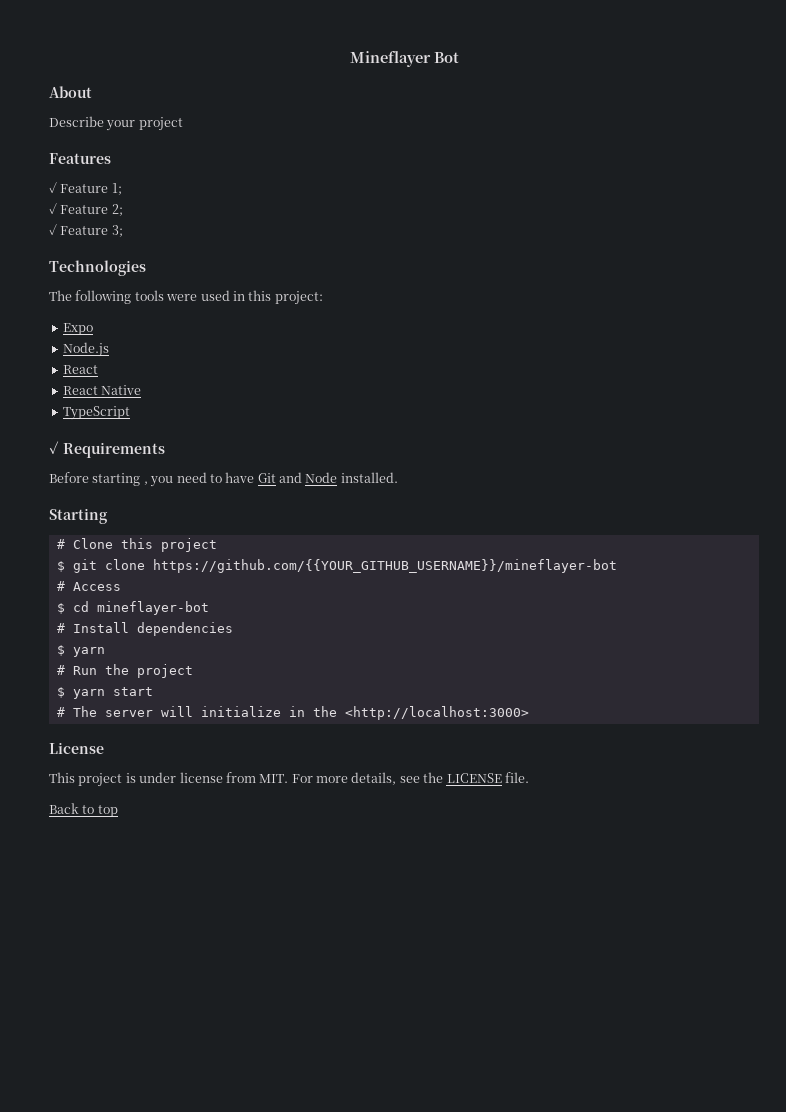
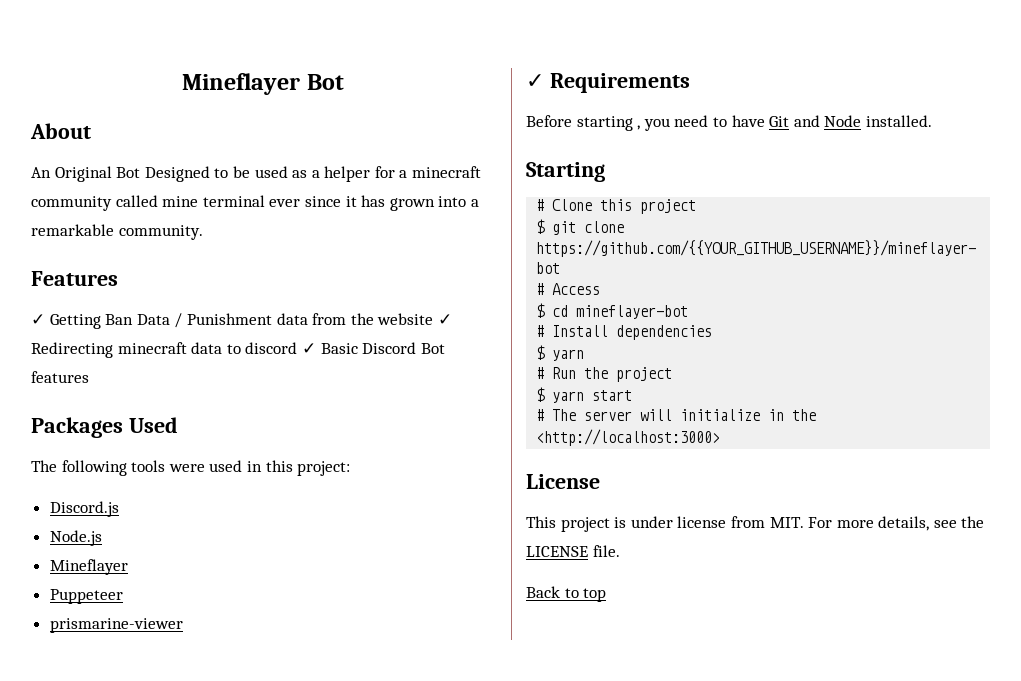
[49,116,183,131] [49,153,111,164] [49,182,122,195] [49,203,123,216] [49,224,123,237] [49,260,146,276] Describe your project // Features // ✓ Feature 1; // ✓ Feature 2; // ✓ Feature 3; // Technologies -> [31,166,482,182] [31,195,479,211] [31,224,203,240] [31,271,118,286] [31,313,452,329] [31,342,445,358] [31,371,89,383] [31,417,178,438] An Original Bot Designed to be used as a helper for a minecraft community called mine terminal ever since it has grown into a remarkable community. // Features // ✓ Getting Ban Data / Punishment data from the website ✓ Redirecting minecraft data to discord ✓ Basic Discord Bot features // Packages Used
[62,323,93,335] Expo -> [49,501,119,517] Discord.js
[62,365,98,374] [62,385,142,395] [62,406,130,420] React // React Native // TypeScript -> [49,559,128,575] [49,589,123,604] [49,618,183,633] Mineflayer // Puppeteer // prismarine-viewer

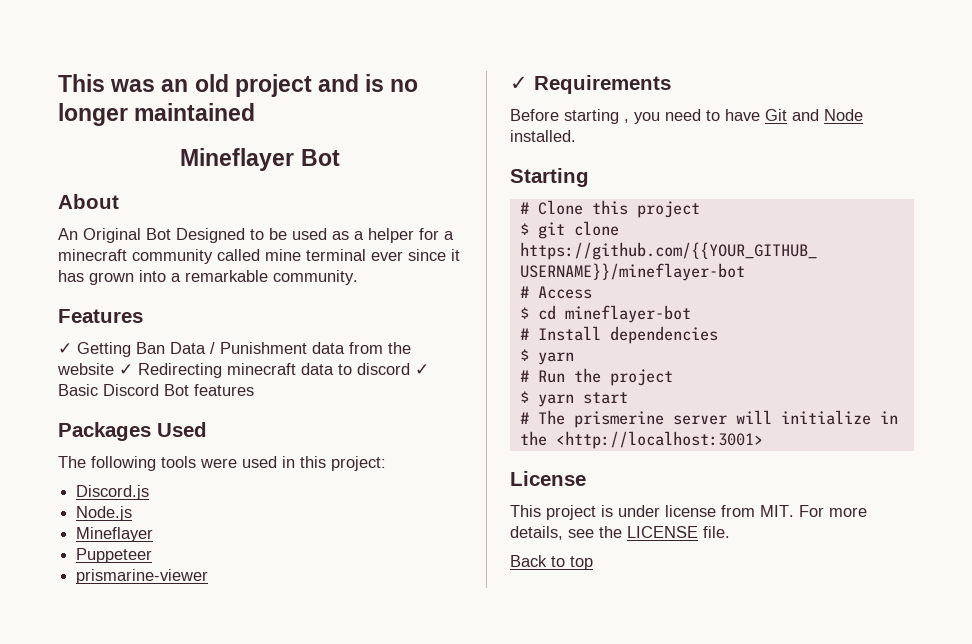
(182, 84) none -> [58,74,419,97] [58,103,256,126] This was an old project and is no longer maintained //
(577, 415) none -> [573,411,664,428] prismerine
[536,429,721,446] <http://localhost:3000> -> [555,431,763,449] <http://localhost:3001>

